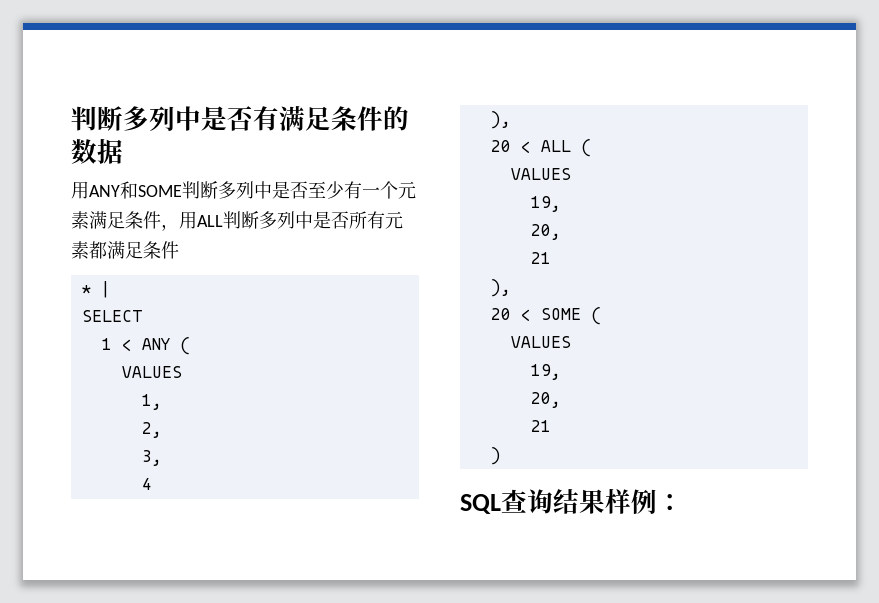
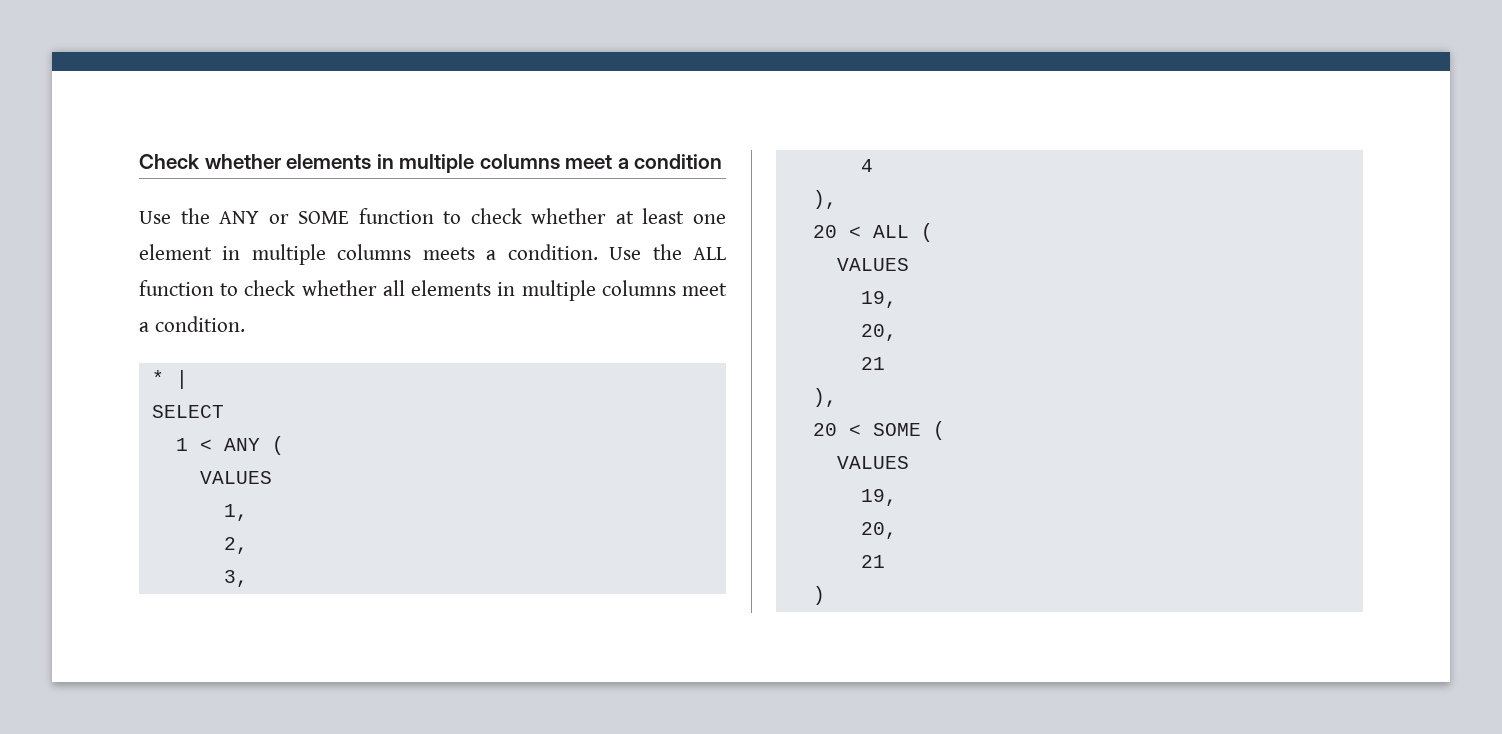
[71,106,409,132] [71,138,123,164] [71,181,416,199] [71,211,403,231] [71,241,179,259] 判断多列中是否有满足条件的数据 // 用ANY和SOME判断多列中是否至少有一个元素满足条件，用ALL判断多列中是否所有元素都满足条件 -> [139,154,723,173] [139,208,726,224] [139,244,727,265] [139,280,727,301] [139,316,245,332] Check whether elements in multiple columns meet a condition // Use the ANY or SOME function to check whether at least one element in multiple columns meets a condition. Use the ALL function to check whether all elements in multiple columns meet a condition.
[460,488,683,514] // SQL查询结果样例： -> (825, 595) none

